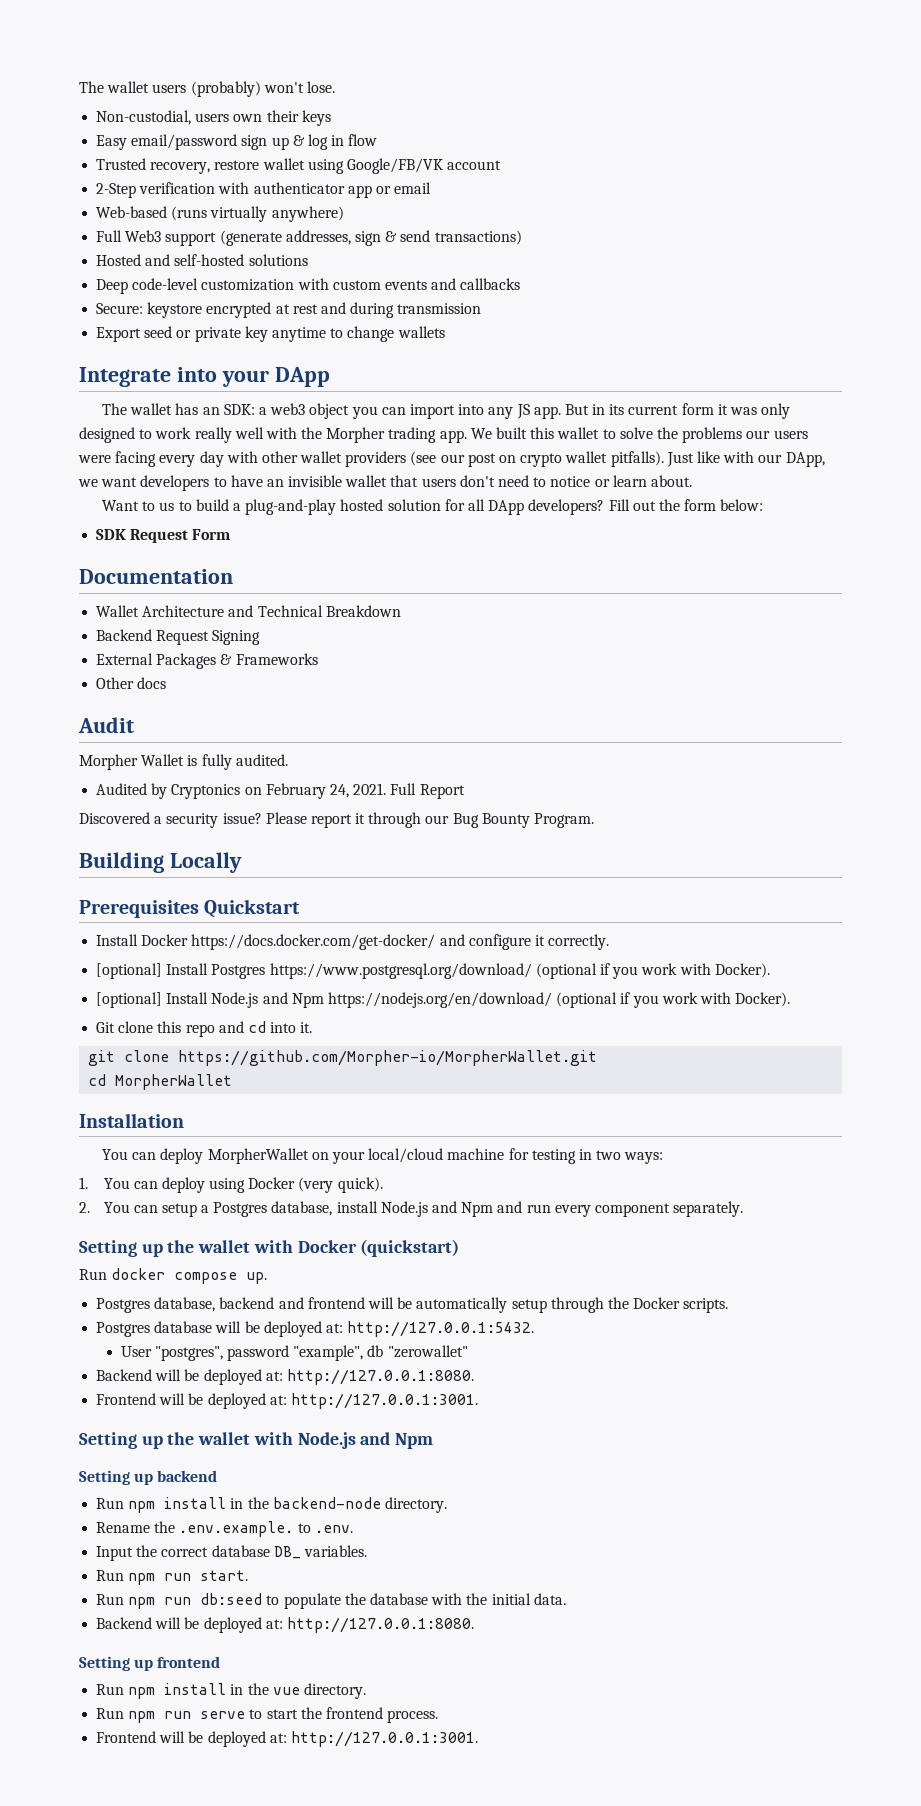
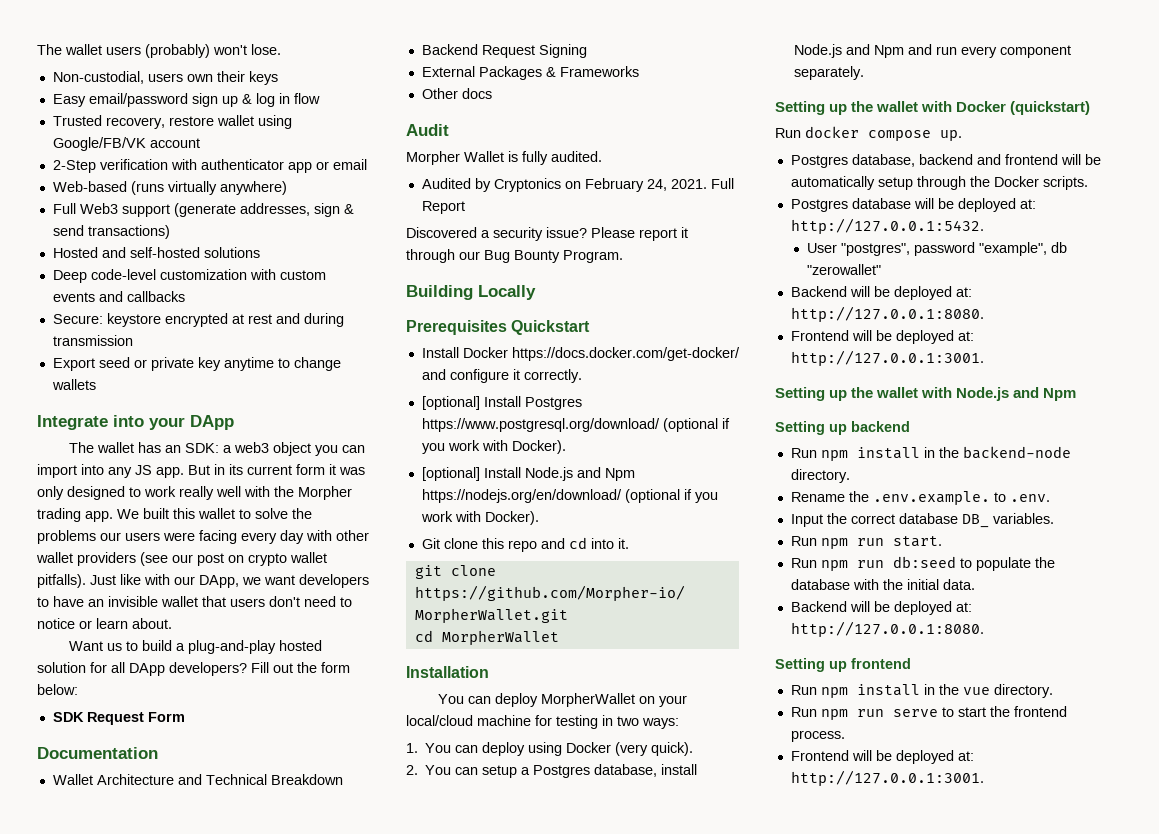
[142,501,156,511] to -> (104, 646) none

